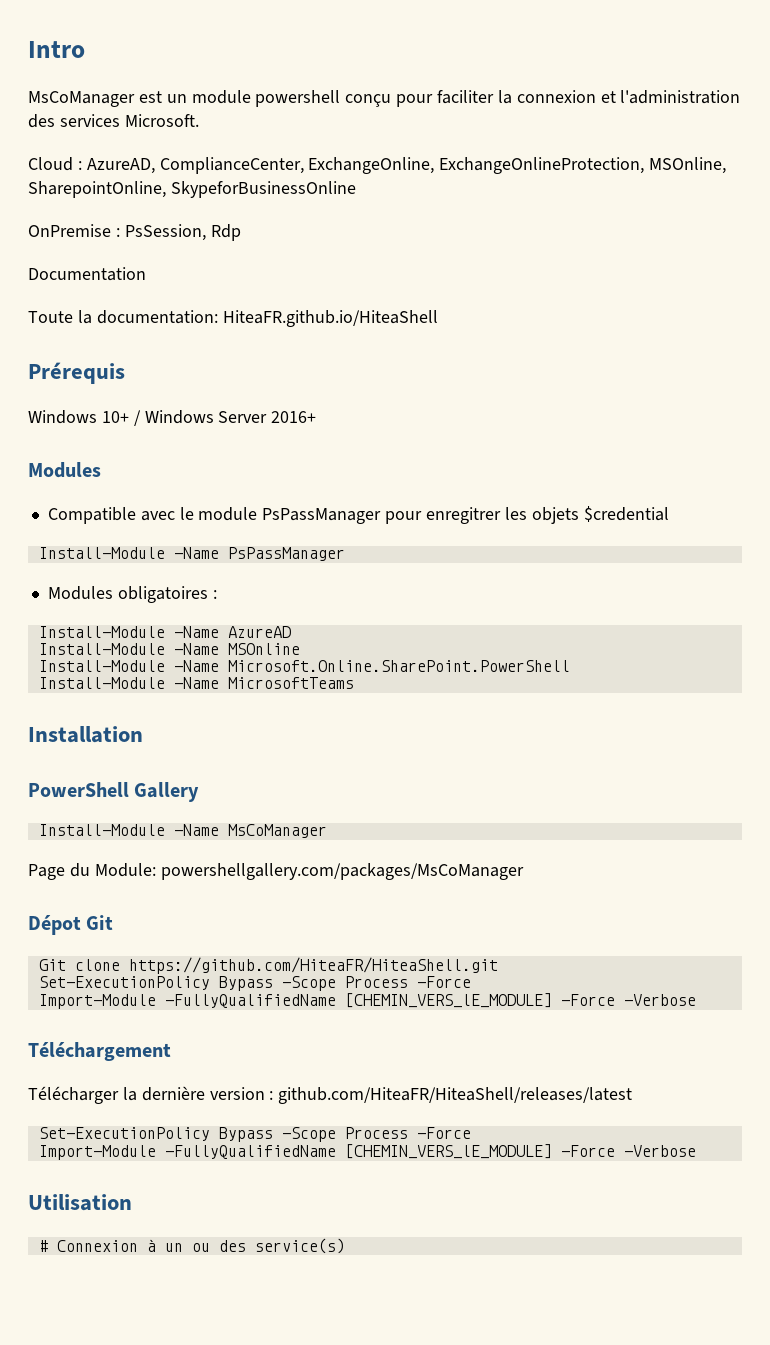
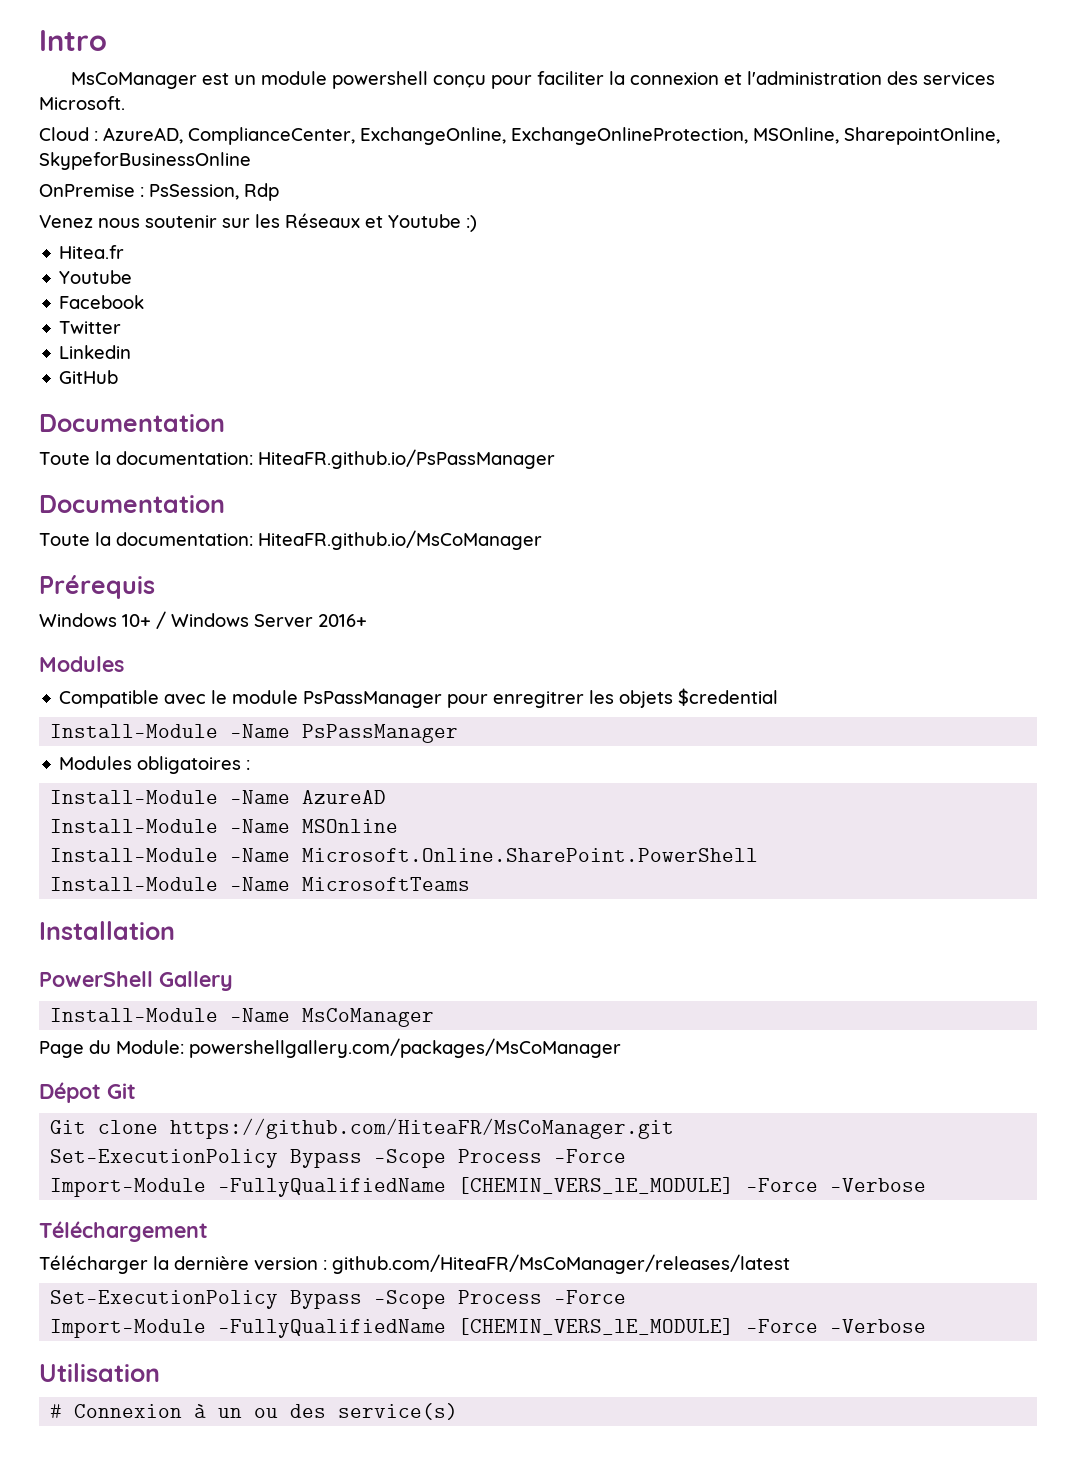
[28,267,146,281] [28,310,438,327] Documentation // Toute la documentation: HiteaFR.github.io/HiteaShell -> [39,213,477,232] [59,245,125,259] [59,270,133,284] [59,295,145,309] [59,321,122,334] [59,345,132,359] [59,370,119,384] [39,414,225,432] [39,449,555,469] [39,495,225,513] [39,530,542,550] Venez nous soutenir sur les Réseaux et Youtube :) // Hitea.fr // Youtube // Facebook // Twitter // Linkedin // GitHub // Documentation // Toute la documentation: HiteaFR.github.io/PsPassManager // Documentation // Toute la documentation: HiteaFR.github.io/MsCoManager
[128,957,498,974] https://github.com/HiteaFR/HiteaShell.git -> [170,1118,675,1139] https://github.com/HiteaFR/MsCoManager.git
[278,1087,633,1104] github.com/HiteaFR/HiteaShell/releases/latest -> [332,1254,790,1274] github.com/HiteaFR/MsCoManager/releases/latest

